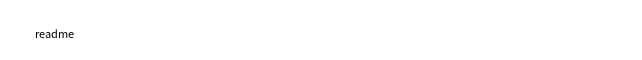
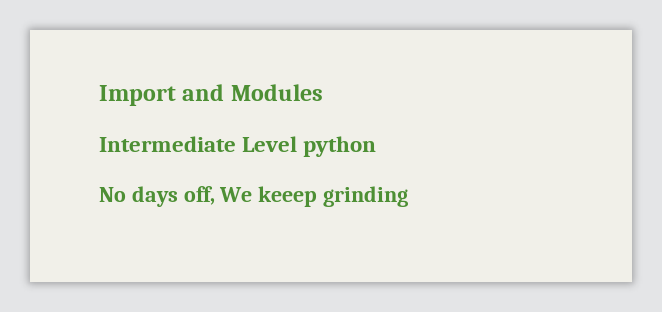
[35,29,74,38] readme -> [99,84,323,106] [99,136,377,157] [99,186,409,207] Import and Modules // Intermediate Level python // No days off, We keeep grinding

